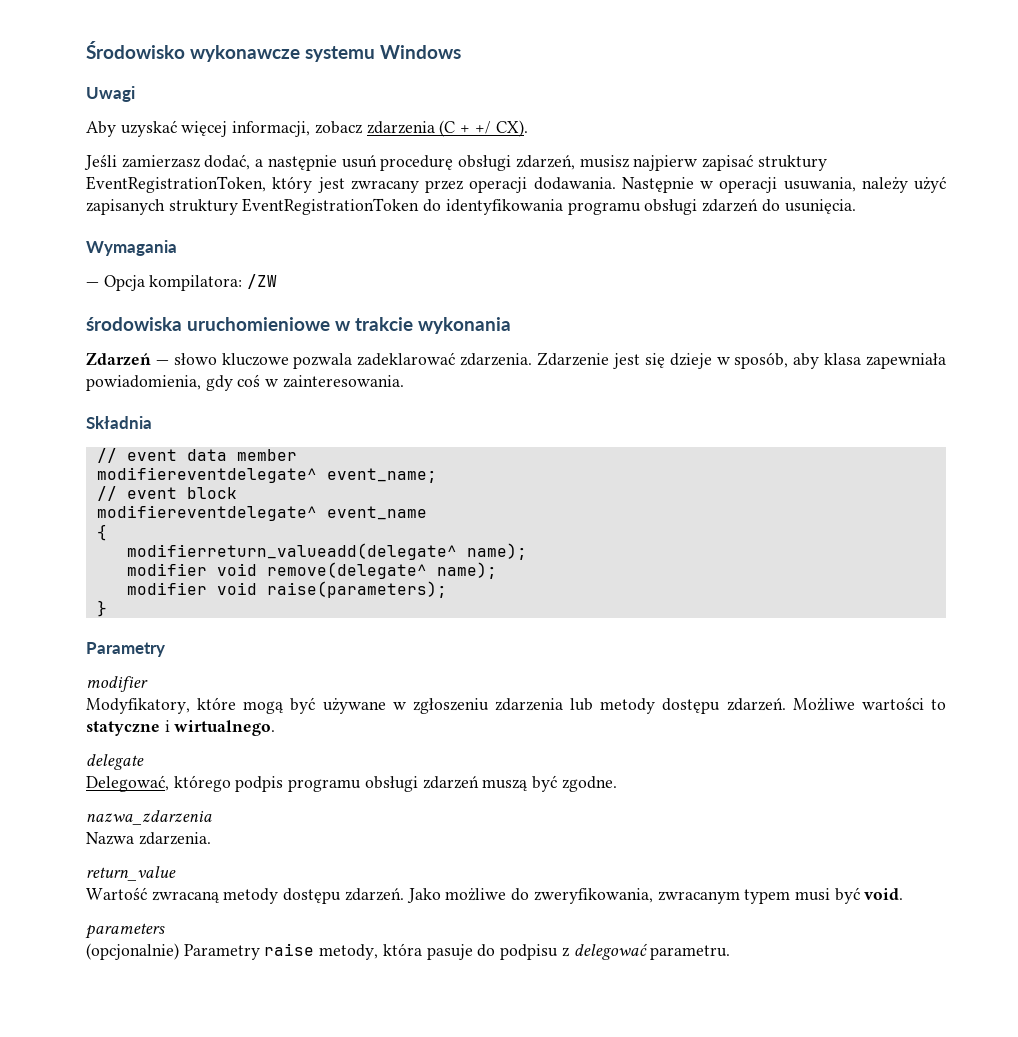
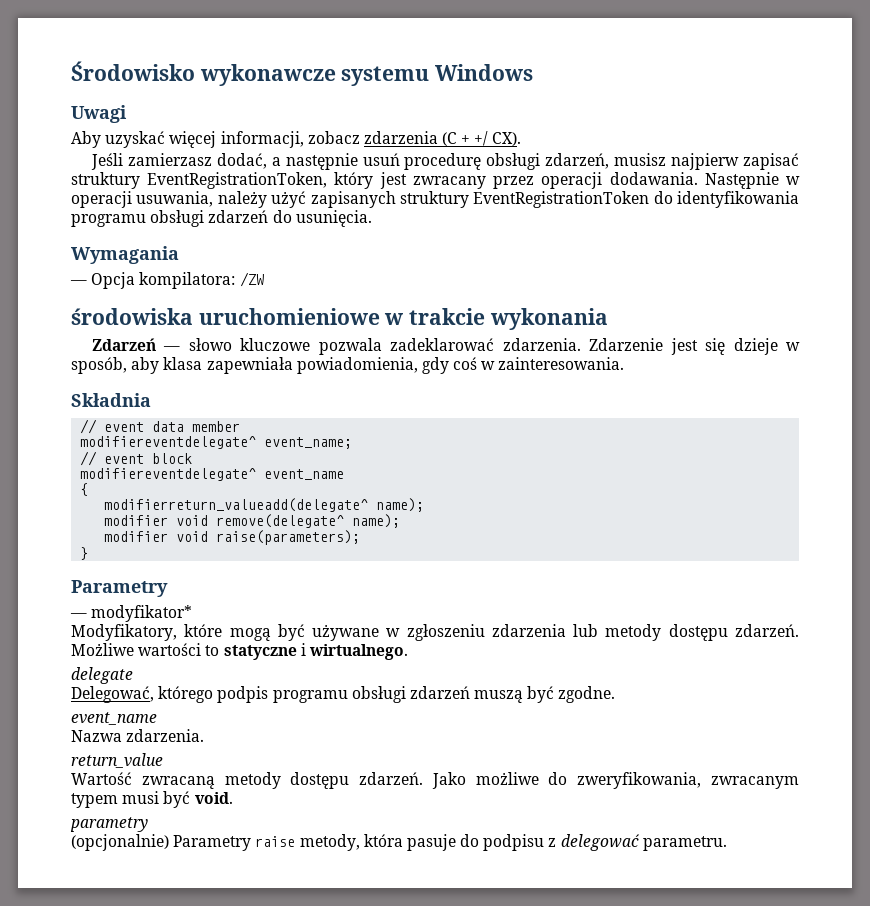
[86,676,148,692] modifier -> [70,605,193,622] — modyfikator*
[86,810,212,825] nazwa_zdarzenia -> [71,712,157,725] event_name
[85,923,165,939] parameters -> [70,817,148,832] parametry

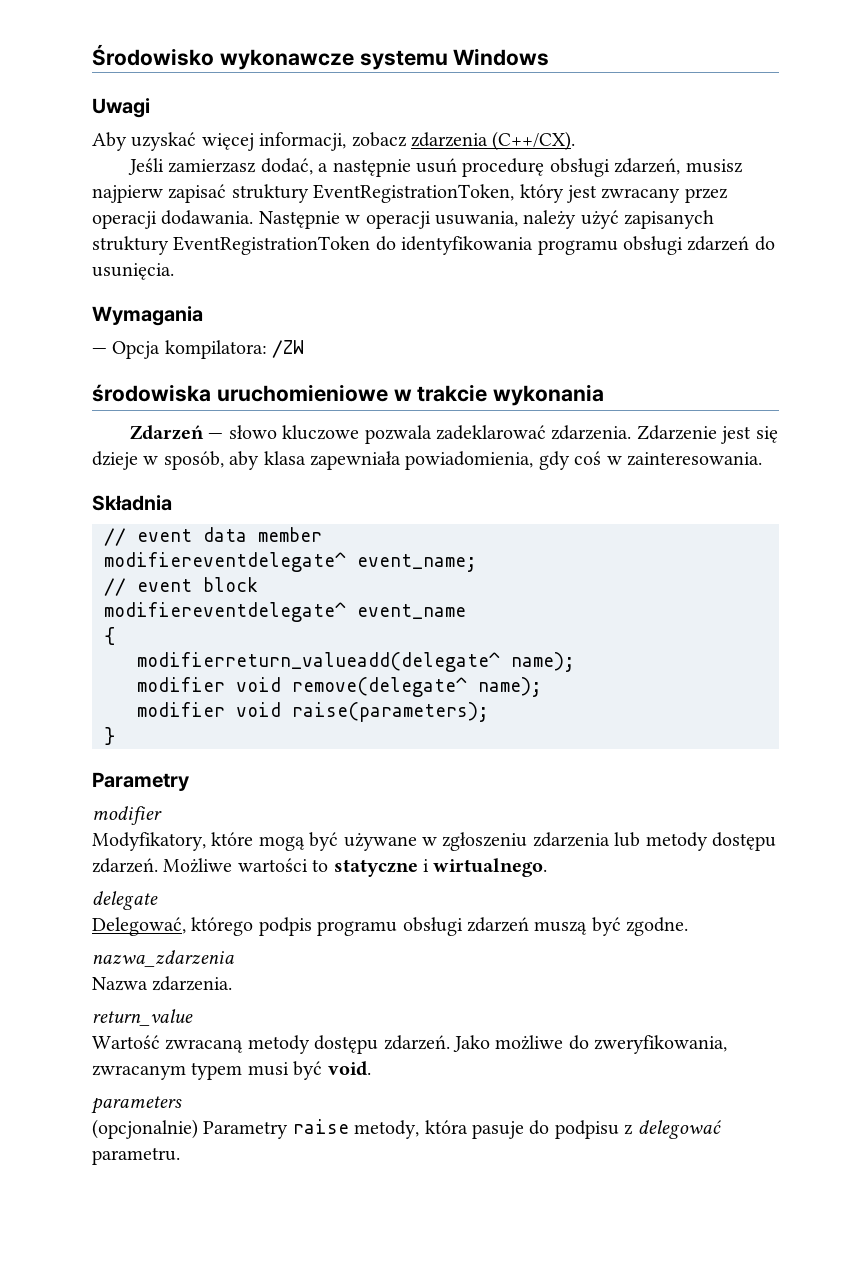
[442,131,521,146] (C + +/ CX). -> [492,131,576,151] (C++/CX).
[70,605,193,622] — modyfikator* -> [92,806,162,825] modifier
[71,712,157,725] event_name -> [92,950,234,967] nazwa_zdarzenia
[70,817,148,832] parametry -> [91,1096,182,1114] parameters

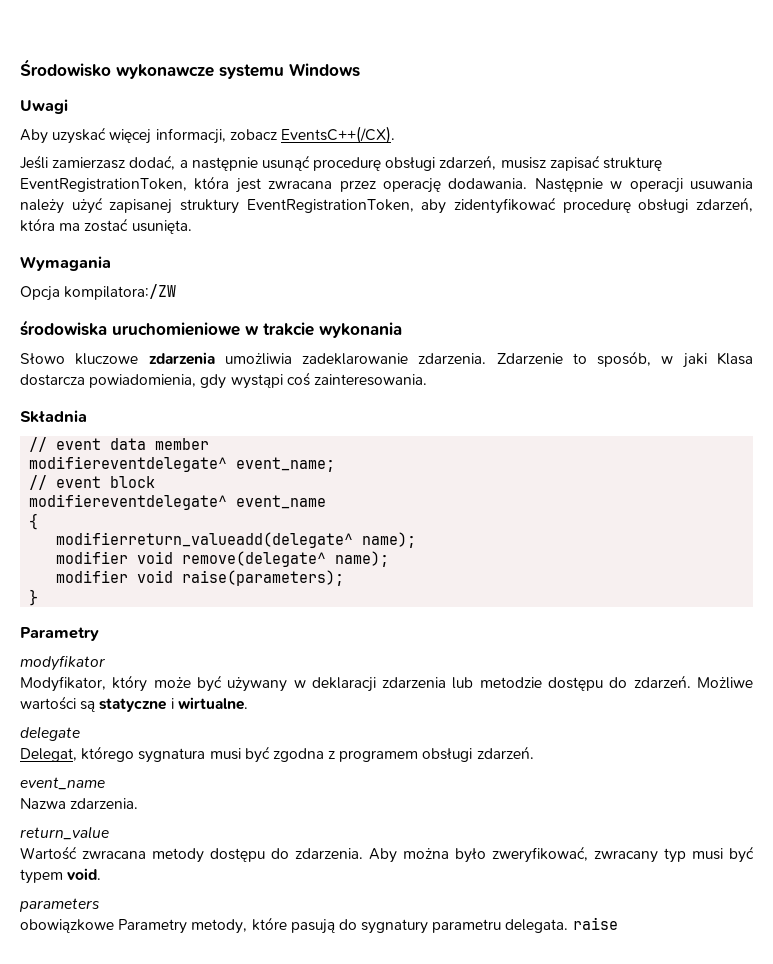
[411,131,576,151] zdarzenia (C++/CX). -> [280,126,395,144] EventsC++(/CX).
[415,158,457,173] usuń -> [261,155,310,171] usunąć
[92,184,728,203] [92,211,157,229] najpierw zapisać struktury EventRegistrationToken, który jest zwracany przez operacji -> [549,155,663,171] [20,176,441,193] zapisać strukturę EventRegistrationToken, która jest zwracana przez operację
[435,211,518,227] usuwania, -> [689,178,753,190] usuwania
[624,210,715,229] [92,236,775,255] [92,263,174,280] [92,306,203,326] [92,340,305,359] zapisanych struktury EventRegistrationToken do identyfikowania programu obsługi zdarzeń do usunięcia. // Wymagania // — Opcja kompilatora: /ZW -> [109,197,753,214] [20,218,192,234] [20,256,111,271] [20,284,177,301] zapisanej struktury EventRegistrationToken, aby zidentyfikować procedurę obsługi zdarzeń, która ma zostać usunięta. // Wymagania // Opcja kompilatora:/ZW
[129,425,778,444] [92,451,622,470] Zdarzeń — słowo kluczowe pozwala zadeklarować zdarzenia. Zdarzenie jest się dzieje w sposób, aby klasa zapewniała powiadomienia, gdy coś w -> [20,351,753,368] [20,372,310,389] Słowo kluczowe zdarzenia umożliwia zadeklarowanie zdarzenia. Zdarzenie to sposób, w jaki Klasa dostarcza powiadomienia, gdy wystąpi coś
[92,806,162,825] [92,832,776,851] modifier // Modyfikatory, które mogą być używane w zgłoszeniu zdarzenia lub metody dostępu -> [20,655,105,671] [20,675,628,692] modyfikator // Modyfikator, który może być używany w deklaracji zdarzenia lub metodzie dostępu do
[312,859,329,872] to -> [80,701,96,712] są
[433,858,548,877] wirtualnego. -> [177,697,248,710] wirtualne.
[92,917,689,936] [92,950,234,967] Delegować, którego podpis programu obsługi zdarzeń muszą być zgodne. // nazwa_zdarzenia -> [20,746,534,763] [20,777,105,790] Delegat, którego sygnatura musi być zgodna z programem obsługi zdarzeń. // event_name
[165,1035,728,1054] [92,1061,323,1080] zwracaną metody dostępu zdarzeń. Jako możliwe do zweryfikowania, zwracanym typem musi być -> [82,846,754,863] [20,869,63,884] zwracana metody dostępu do zdarzenia. Aby można było zweryfikować, zwracany typ musi być typem
[92,1119,721,1139] [92,1147,180,1165] (opcjonalnie) Parametry raise metody, która pasuje do podpisu z delegować parametru. -> [20,917,618,934] obowiązkowe Parametry metody, które pasują do sygnatury parametru delegata. raise

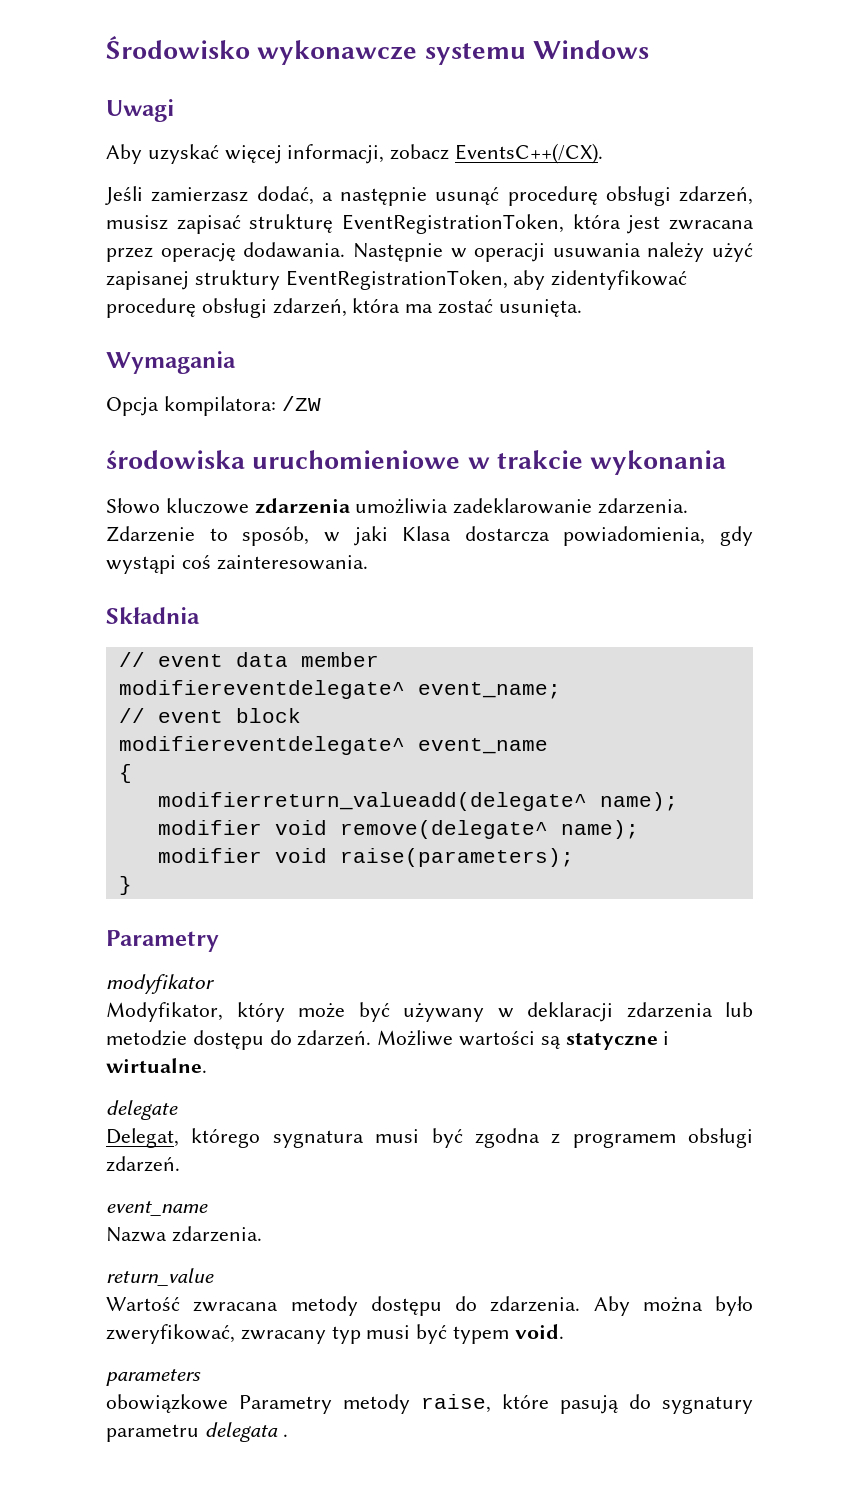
[64,284,177,300] kompilatora:/ZW -> [163,396,321,416] kompilatora: /ZW
[191,919,248,934] metody, -> [343,1394,491,1414] metody raise,
[505,917,618,933] delegata. raise -> [204,1422,288,1442] delegata .

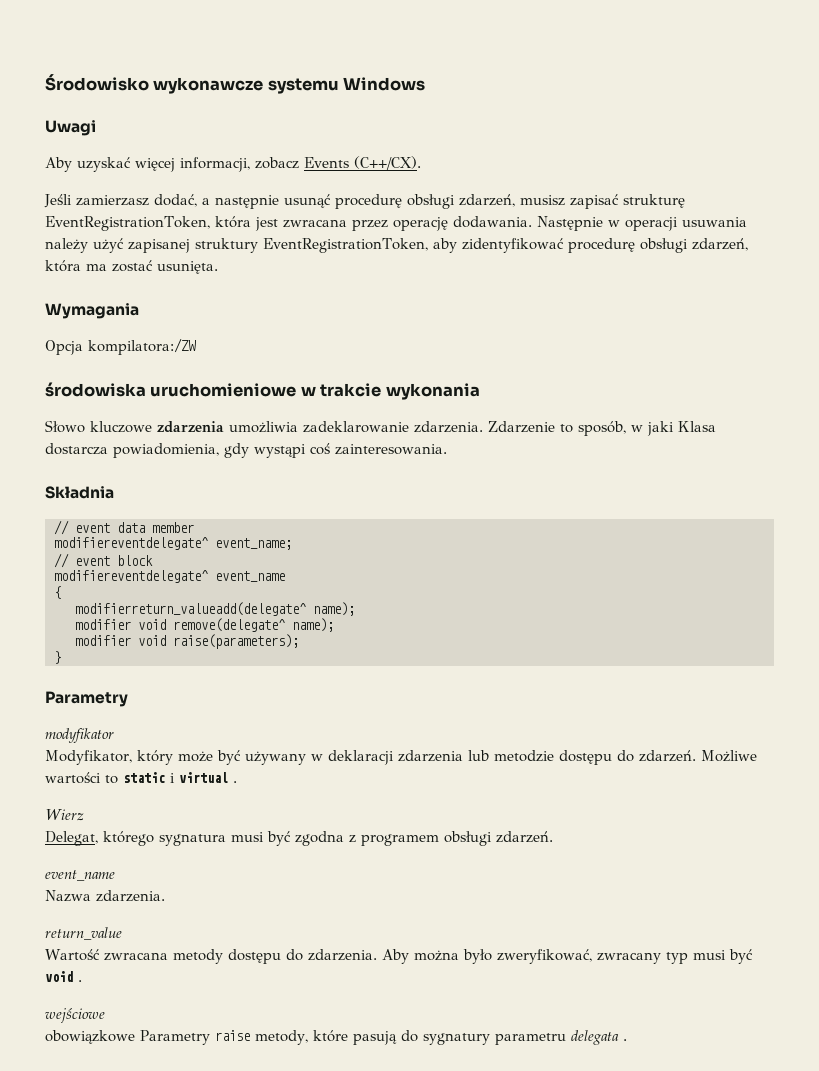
[455,143,604,164] EventsC++(/CX). -> [304,156,421,170] Events (C++/CX).
[163,396,321,416] kompilatora: /ZW -> [88,338,196,355] kompilatora:/ZW
[540,1031,670,1050] [106,1058,207,1073] [106,1100,178,1120] są statyczne i wirtualne. // delegate -> [105,772,237,784] [45,809,84,821] to static i virtual . // Wierz
[453,1324,564,1344] [106,1369,201,1386] typem void. // parameters -> [45,971,82,982] [45,1008,105,1023] void . // wejściowe
[343,1394,491,1414] metody raise, -> [215,1030,308,1045] raise metody,

